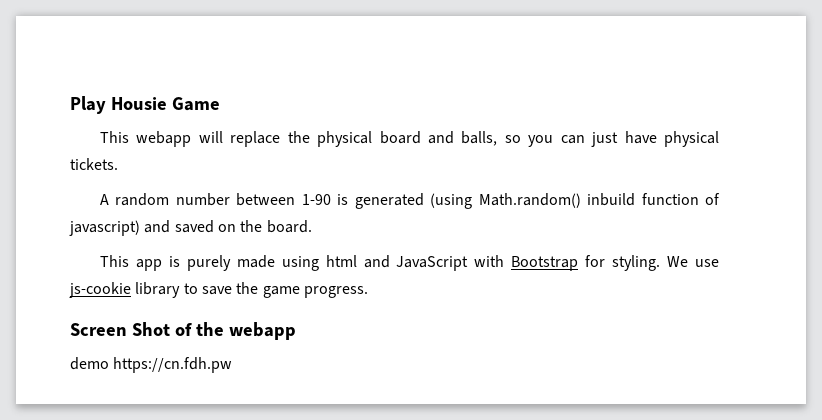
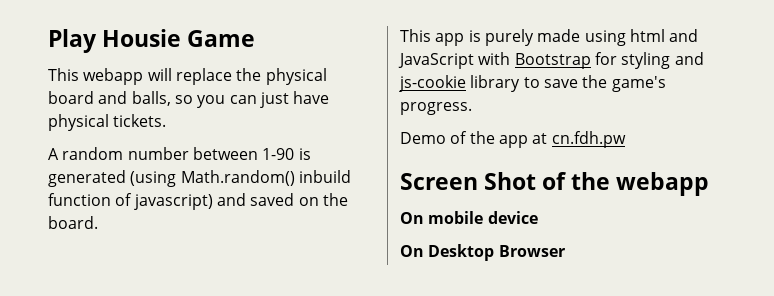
[612,255,719,271] styling. We use -> [621,52,704,69] styling and
[262,286,300,298] game -> [611,76,666,92] game's
(368, 292) none -> [400,131,626,148] // Demo of the app at cn.fdh.pw
[70,357,233,373] demo https://cn.fdh.pw -> [400,211,538,224] [400,244,565,261] On mobile device // On Desktop Browser

